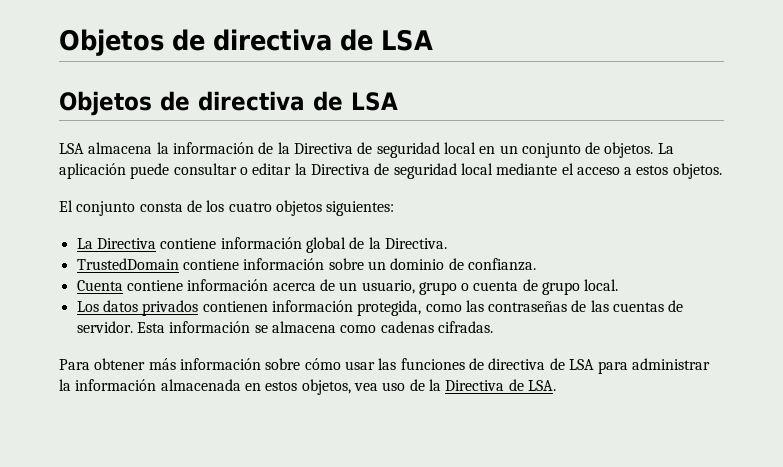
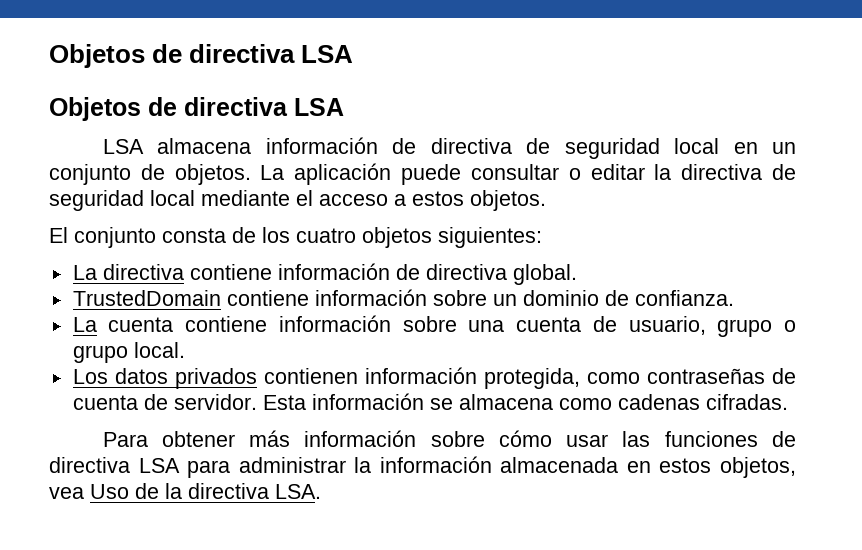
[59,29,373,56] Objetos de directiva de -> [49,44,296,68] Objetos de directiva
[313,91,343,111] de -> (288, 106) none
[156,142,353,154] la información de la Directiva -> [265,137,512,154] información de directiva
[310,164,370,175] Directiva -> [681,164,763,180] directiva
[96,237,447,253] Directiva contiene información global de la Directiva. -> [102,263,577,285] directiva contiene información de directiva global.
[76,279,358,291] Cuenta contiene información acerca de un -> [72,315,617,332] La cuenta contiene información sobre una cuenta de
[473,279,538,291] cuenta de -> (797, 326) none
[465,300,484,312] las -> (640, 378) none
[590,300,665,312] las cuentas -> [72,395,138,410] cuenta
[549,358,565,370] de -> (130, 465) none
[382,379,524,391] uso de la Directiva de -> [90,483,269,499] Uso de la directiva

